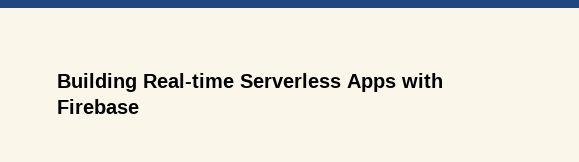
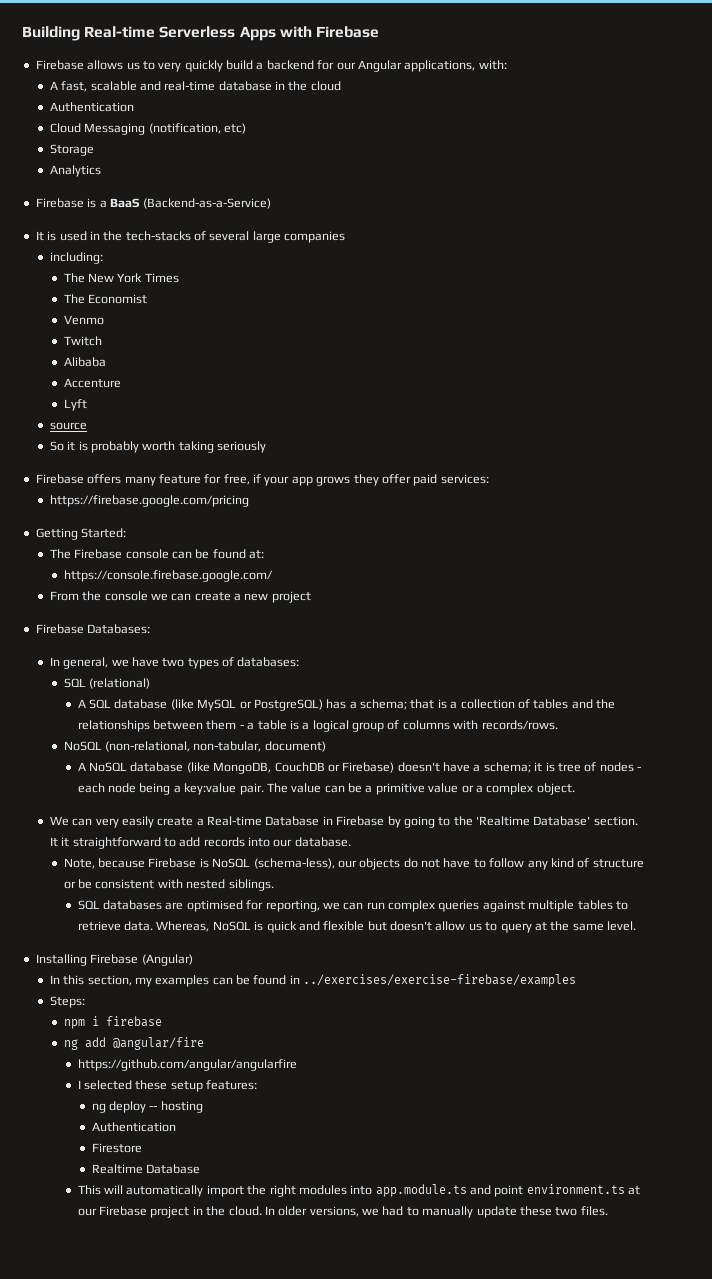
(139, 106) none -> [35,60,507,72] [49,81,341,92] [49,102,134,112] [49,123,246,135] [49,144,94,156] [49,165,101,177] [35,198,272,209] [35,231,346,243] [49,252,103,264] [63,273,179,283] [63,294,148,304] [63,315,104,325] [63,336,102,346] [63,357,106,367] [63,378,121,388] [63,399,87,411] [49,422,87,430] [49,441,266,453] [35,474,489,486] [49,495,249,507] [35,528,127,540] [49,549,264,559] [63,570,273,582] [49,591,311,603] [35,624,151,634] [49,657,300,669] [63,678,151,689] [77,699,616,711] [77,720,558,732] [63,741,326,752] [77,762,642,774] [77,783,575,795] [49,816,638,828] [49,837,351,849] [63,858,644,870] [63,879,274,891] [77,900,628,912] [77,921,637,933] [35,954,193,966] [49,974,577,987] [49,996,85,1008] [63,1016,162,1029] [63,1037,204,1050] [77,1059,297,1071] [77,1080,258,1092] [91,1101,203,1113] [91,1122,176,1132] [91,1143,142,1153] [91,1164,201,1174] [77,1184,641,1197] [77,1206,608,1218] // Firebase allows us to very quickly build a backend for our Angular applications, with: // A fast, scalable and real-time database in the cloud // Authentication // Cloud Messaging (notification, etc) // Storage // Analytics // Firebase is a BaaS (Backend-as-a-Service) // It is used in the tech-stacks of several large companies // including: // The New York Times // The Economist // Venmo // Twitch // Alibaba // Accenture // Lyft // source // So it is probably worth taking seriously // Firebase offers many feature for free, if your app grows they offer paid services: // https://firebase.google.com/pricing // Getting Started: // The Firebase console can be found at: // https://console.firebase.google.com/ // From the console we can create a new project // Firebase Databases: // In general, we have two types of databases: // SQL (relational) // A SQL database (like MySQL or PostgreSQL) has a schema; that is a collection of tables and the relationships between them - a table is a logical group of columns with records/rows. // NoSQL (non-relational, non-tabular, document) // A NoSQL database (like MongoDB, CouchDB or Firebase) doesn't have a schema; it is tree of nodes - each node being a key:value pair. The value can be a primitive value or a complex object. // We can very easily create a Real-time Database in Firebase by going to the 'Realtime Database' section. It it straightforward to add records into our database. // Note, because Firebase is NoSQL (schema-less), our objects do not have to follow any kind of structure or be consistent with nested siblings. // SQL databases are optimised for reporting, we can run complex queries against multiple tables to retrieve data. Whereas, NoSQL is quick and flexible but doesn't allow us to query at the same level. // Installing Firebase (Angular) // In this section, my examples can be found in ../exercises/exercise-firebase/examples // Steps: // npm i firebase // ng add @angular/fire // https://github.com/angular/angularfire // I selected these setup features: // ng deploy -- hosting // Authentication // Firestore // Realtime Database // This will automatically import the right modules into app.module.ts and point environment.ts at our Firebase project in the cloud. In older versions, we had to manually update these two files.

